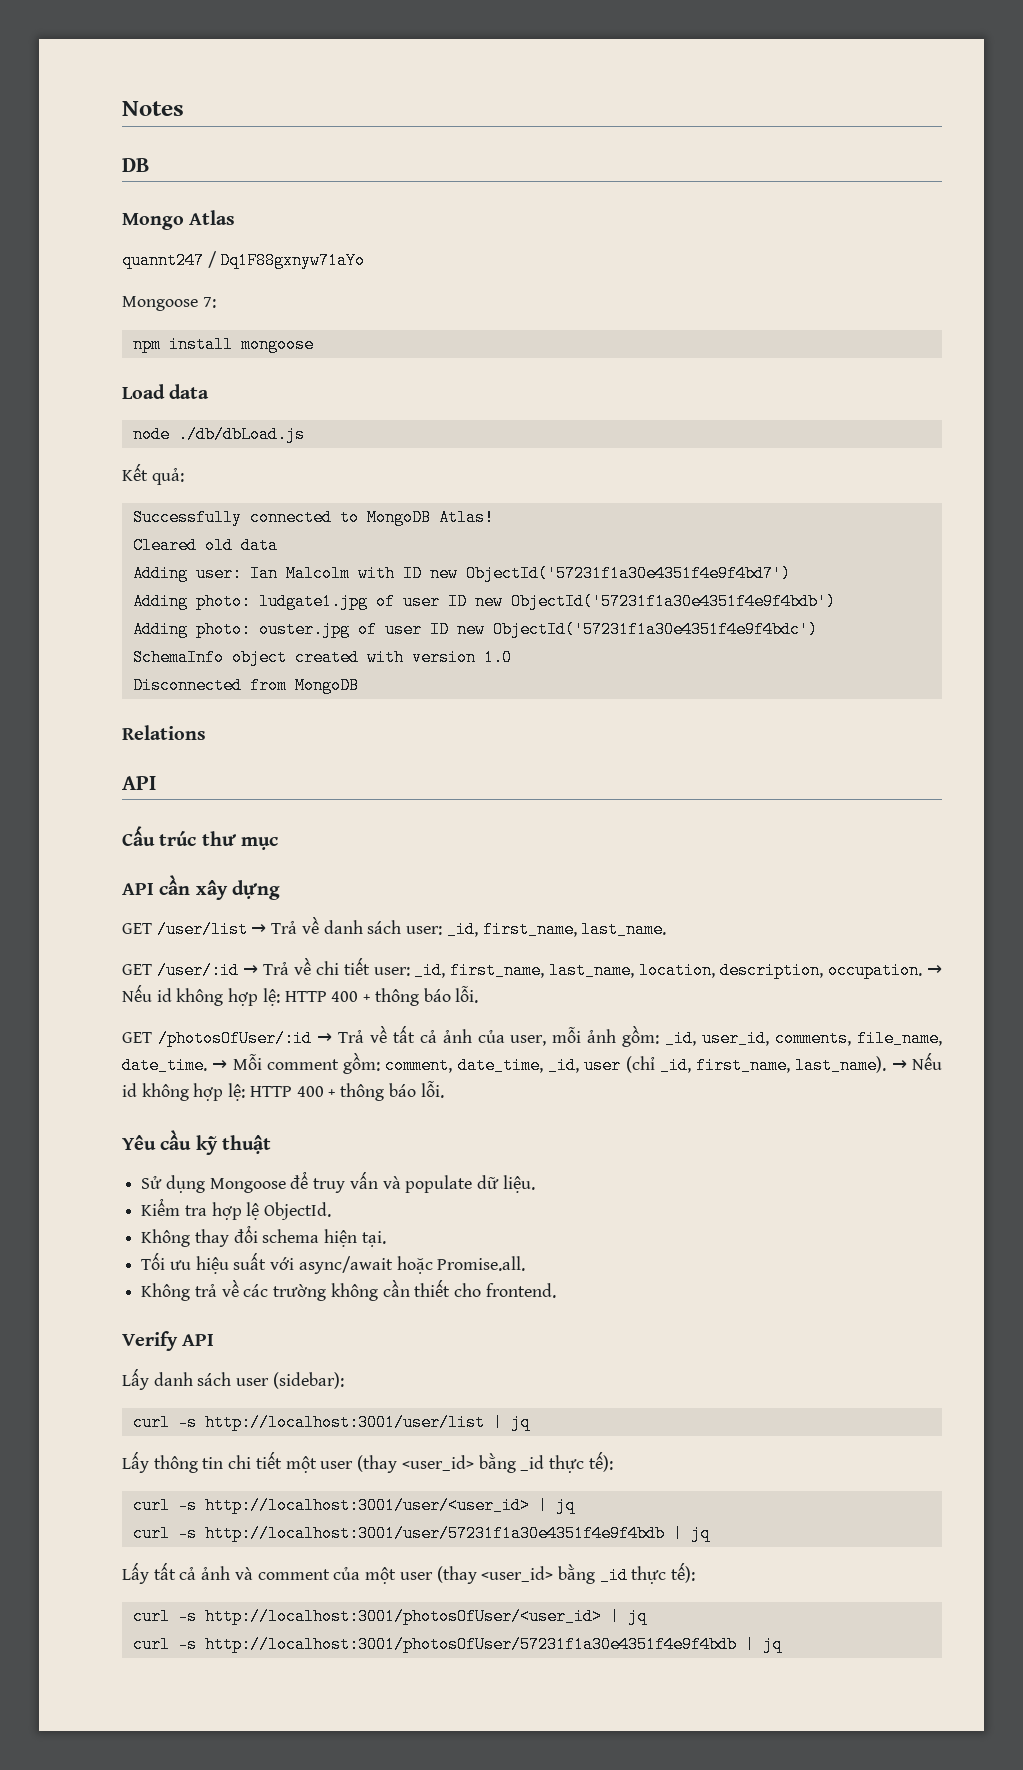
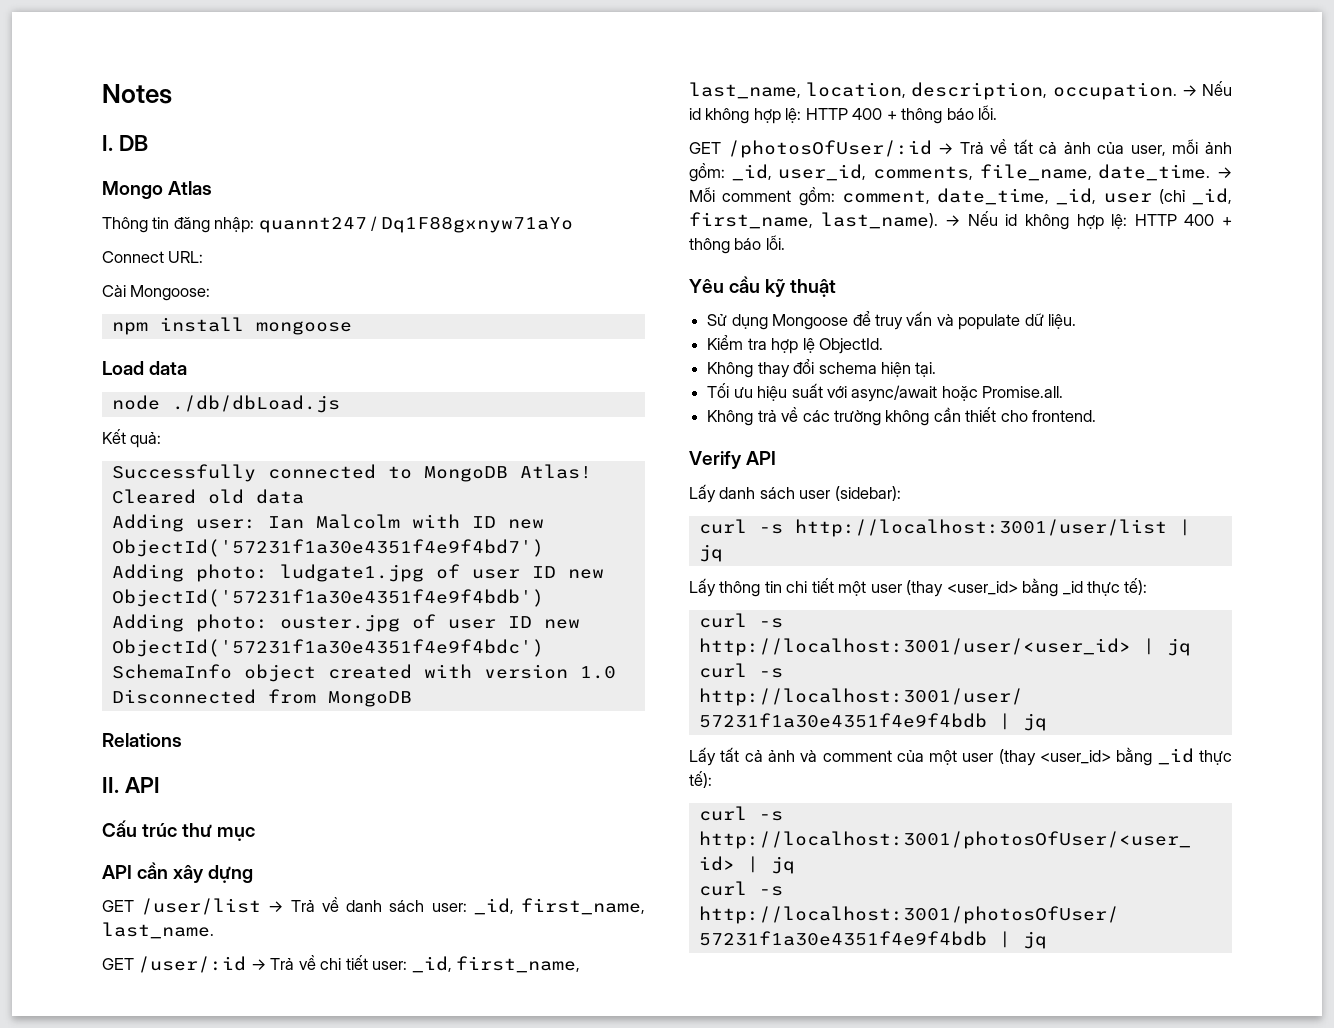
(184, 108) none -> [102,135,113,151] I.
(236, 217) none -> [102,217,255,233] Thông tin đăng nhập:
[122,296,216,311] Mongoose 7: -> [102,251,204,263] [102,285,211,301] Connect URL: // Cài Mongoose:
(206, 732) none -> [102,777,119,793] II.

